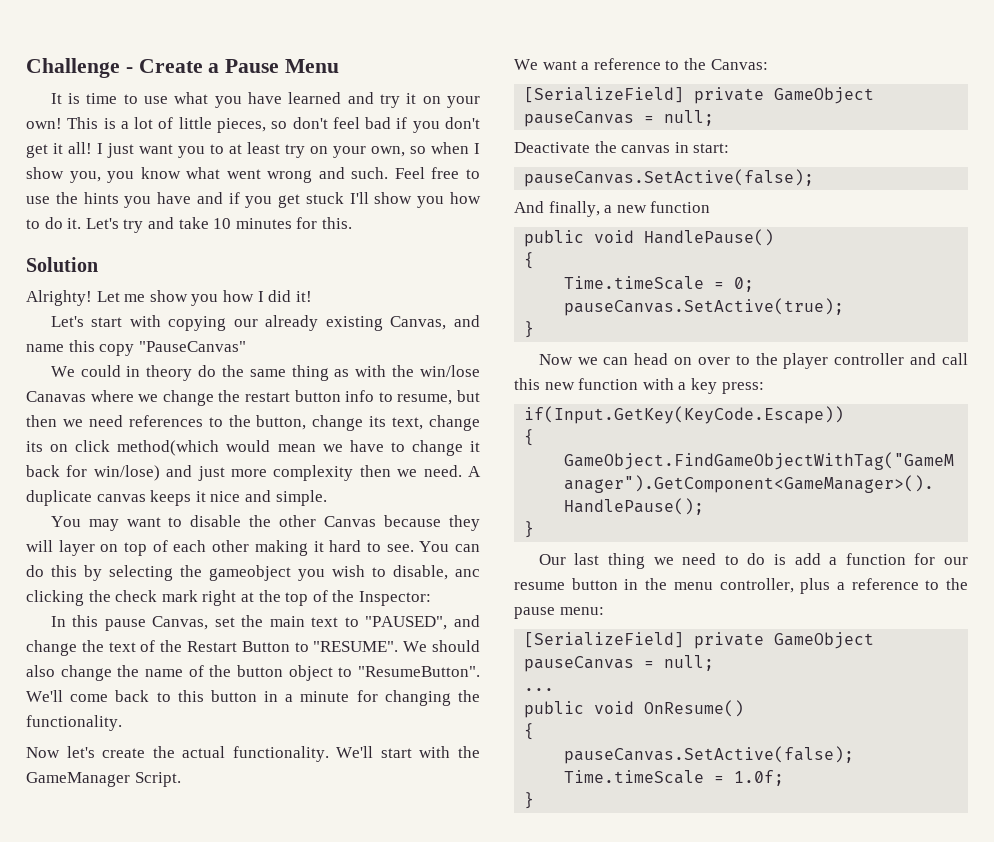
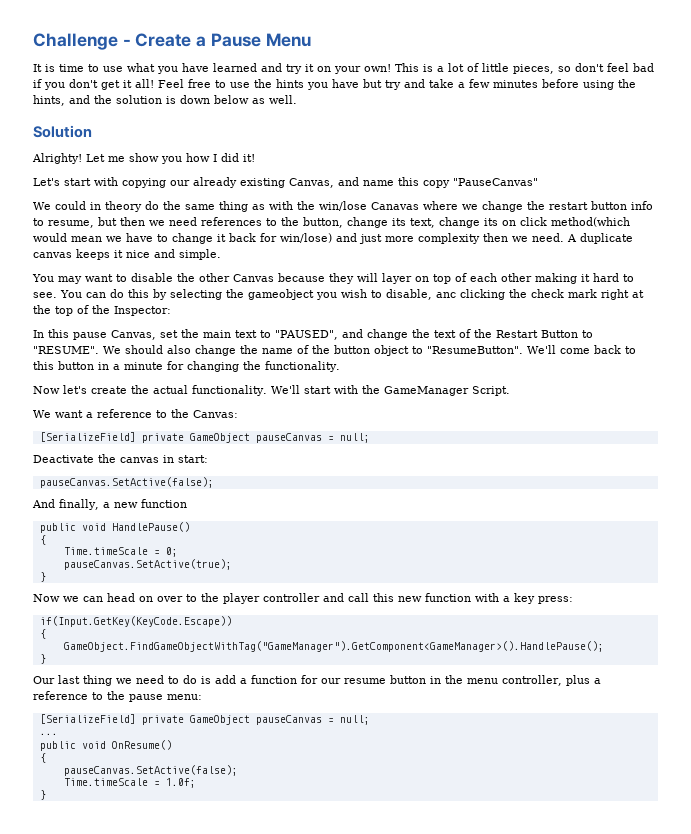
[97,142,480,158] [26,167,389,183] I just want you to at least try on your own, so when I show you, you know what went wrong and such. -> (154, 83) none
[196,192,482,208] [26,217,352,233] and if you get stuck I'll show you how to do it. Let's try and take 10 minutes for this. -> [363,79,636,90] [33,95,297,106] but try and take a few minutes before using the hints, and the solution is down below as well.

